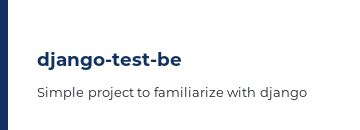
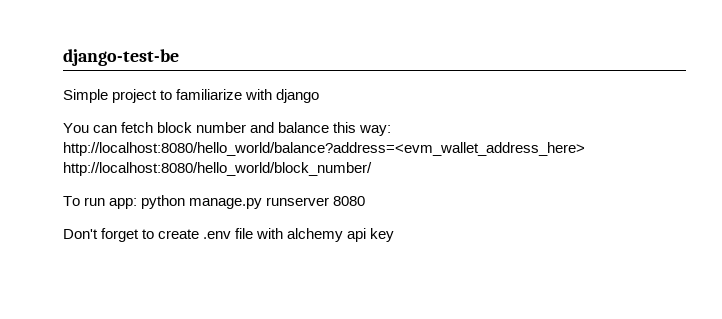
(307, 93) none -> [63,122,392,136] [63,142,585,156] [63,162,372,176] [63,195,366,209] [63,228,395,242] // You can fetch block number and balance this way: http://localhost:8080/hello_world/balance?address=<evm_wallet_address_here> http://localhost:8080/hello_world/block_number/ // To run app: python manage.py runserver 8080 // Don't forget to create .env file with alchemy api key

